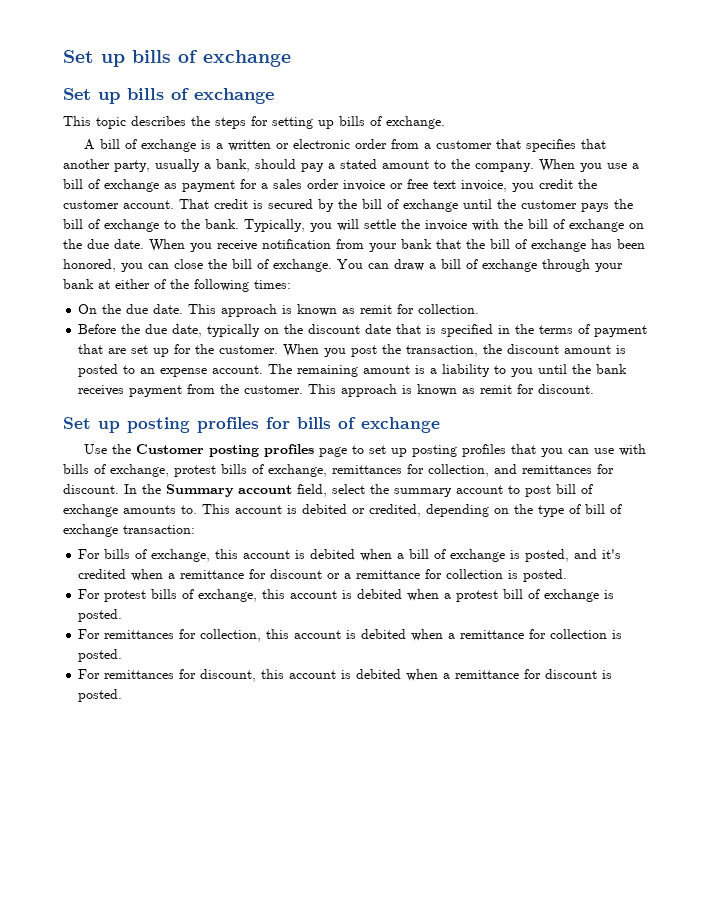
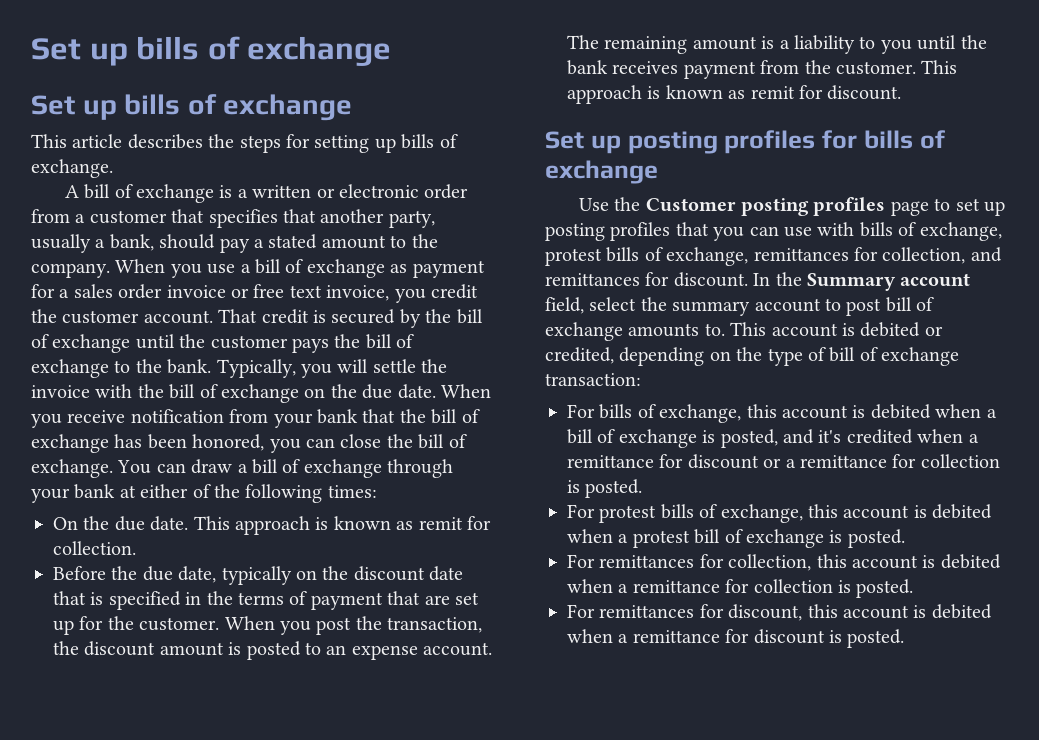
[96,117,126,129] topic -> [72,134,123,148] article

